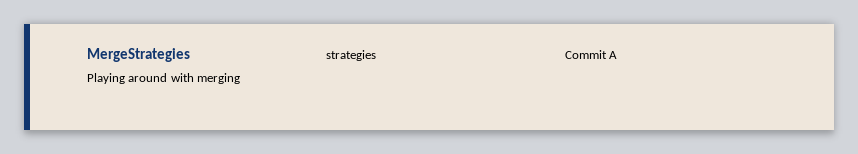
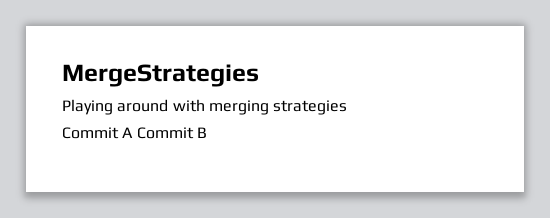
(618, 55) none -> [136,127,207,139] Commit B

